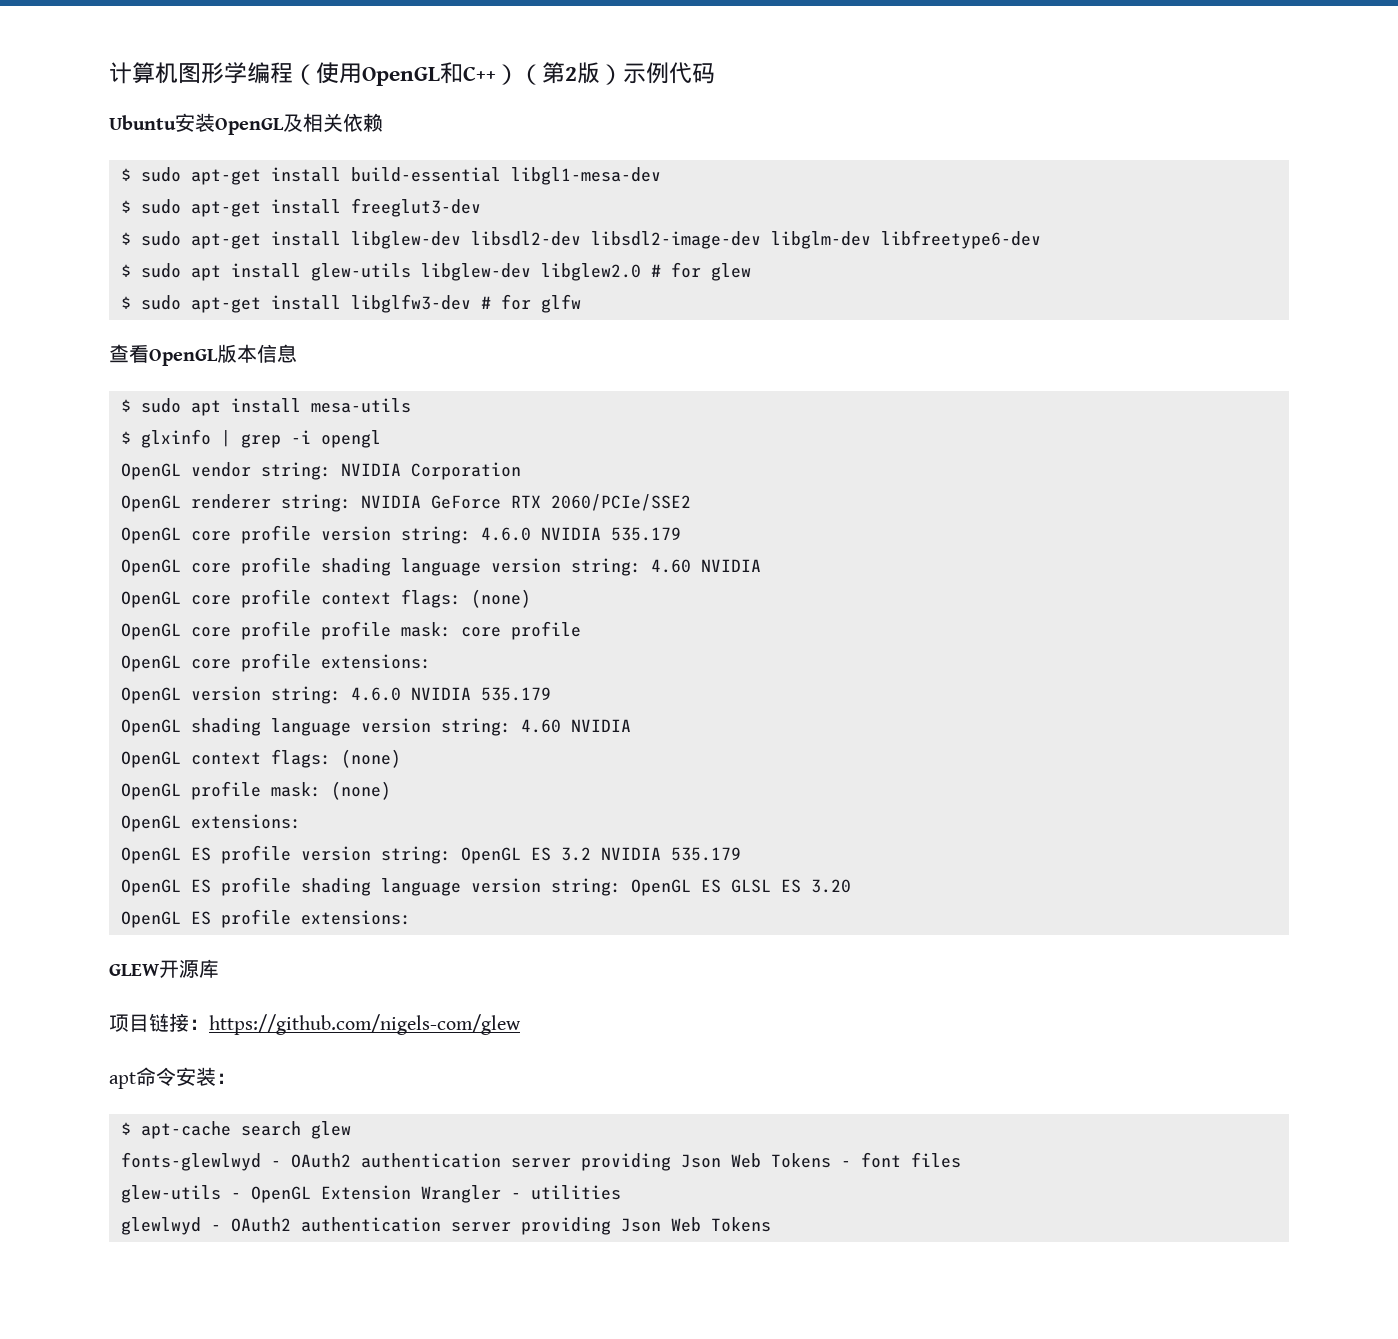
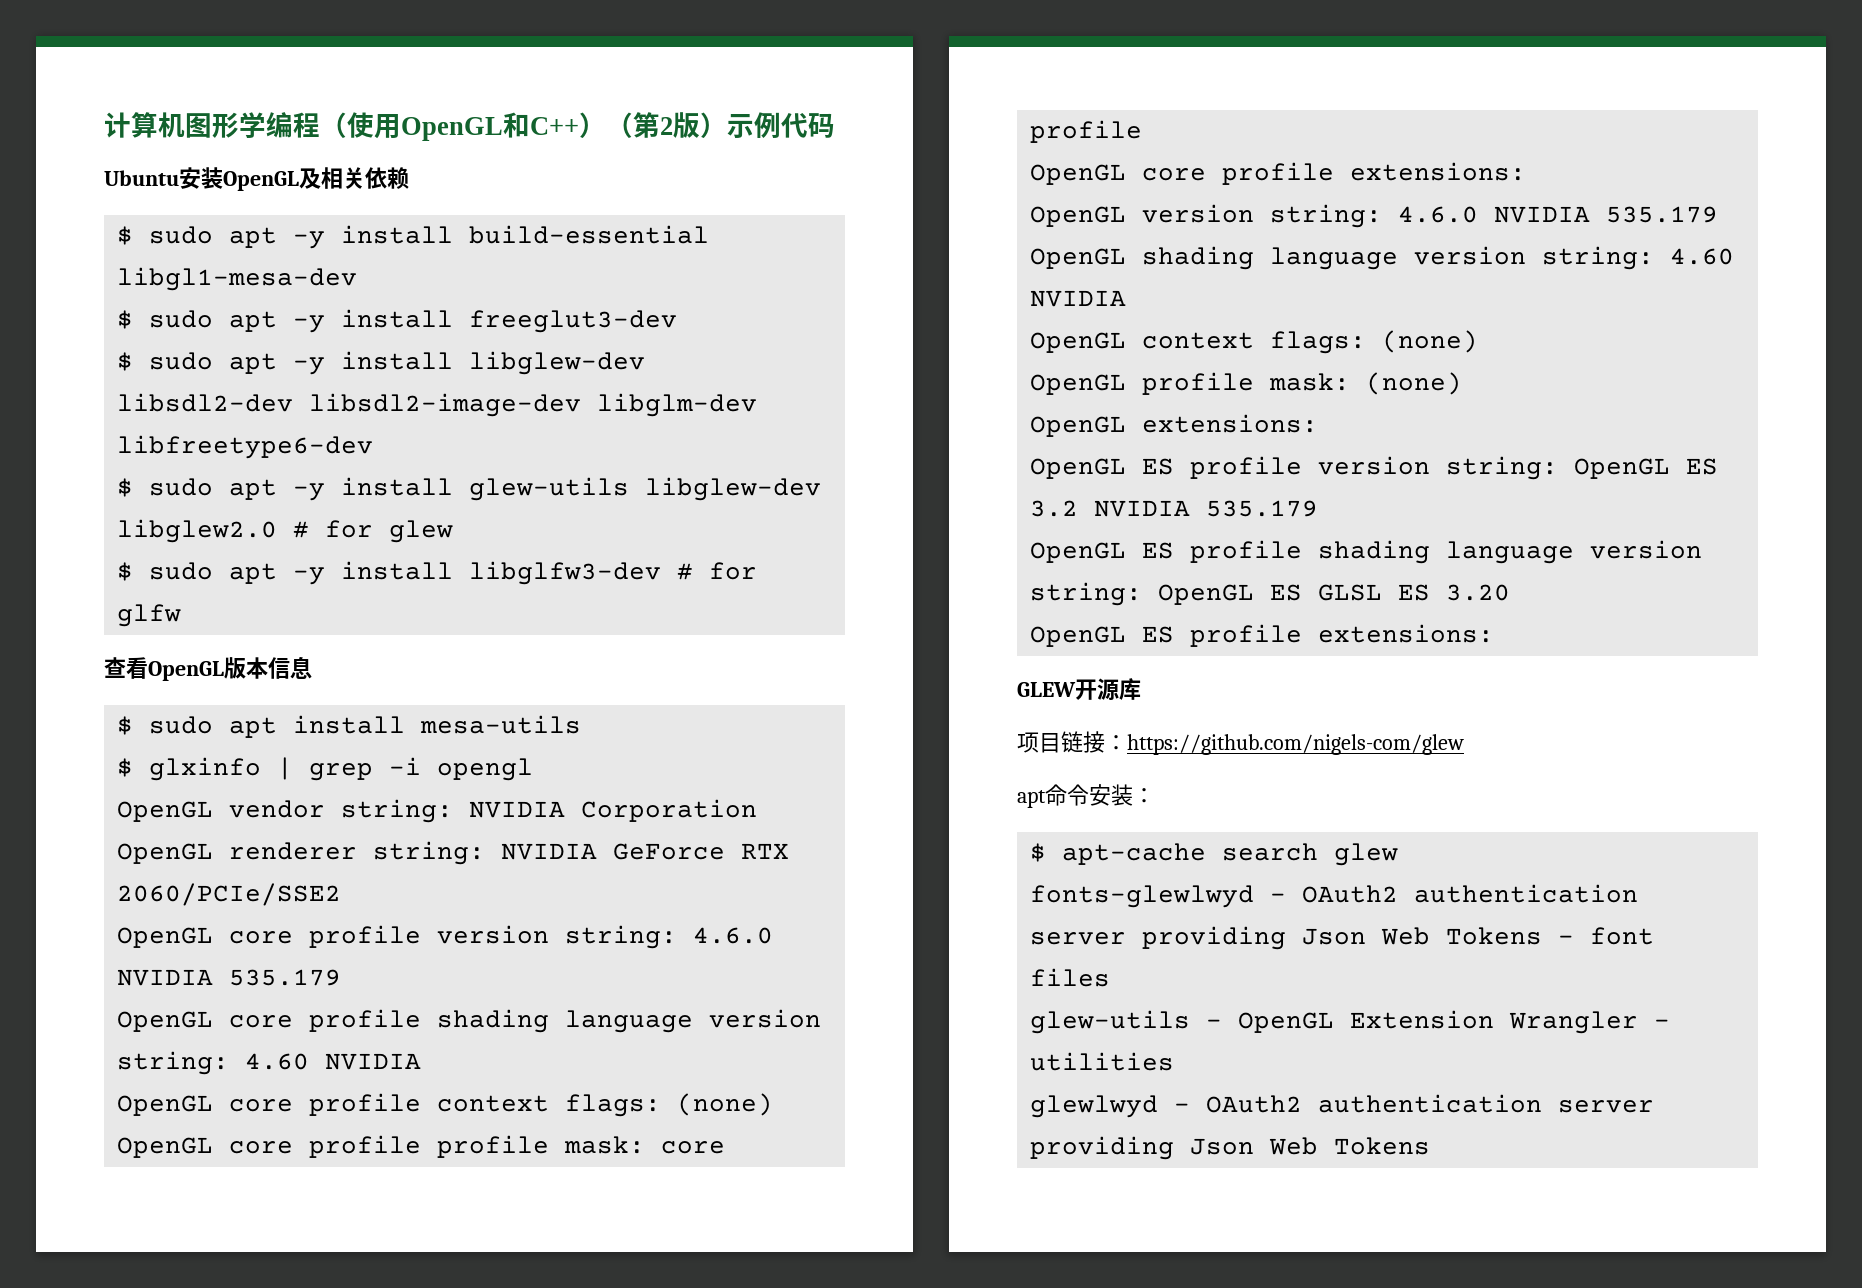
[191,169,261,185] apt-get -> [229,227,326,249] apt -y
[191,201,261,217] apt-get -> [229,311,326,333] apt -y
[191,233,261,249] apt-get -> [229,353,326,375] apt -y
(221, 273) none -> [293,483,326,501] -y
[191,297,261,313] apt-get -> [229,563,326,585] apt -y

